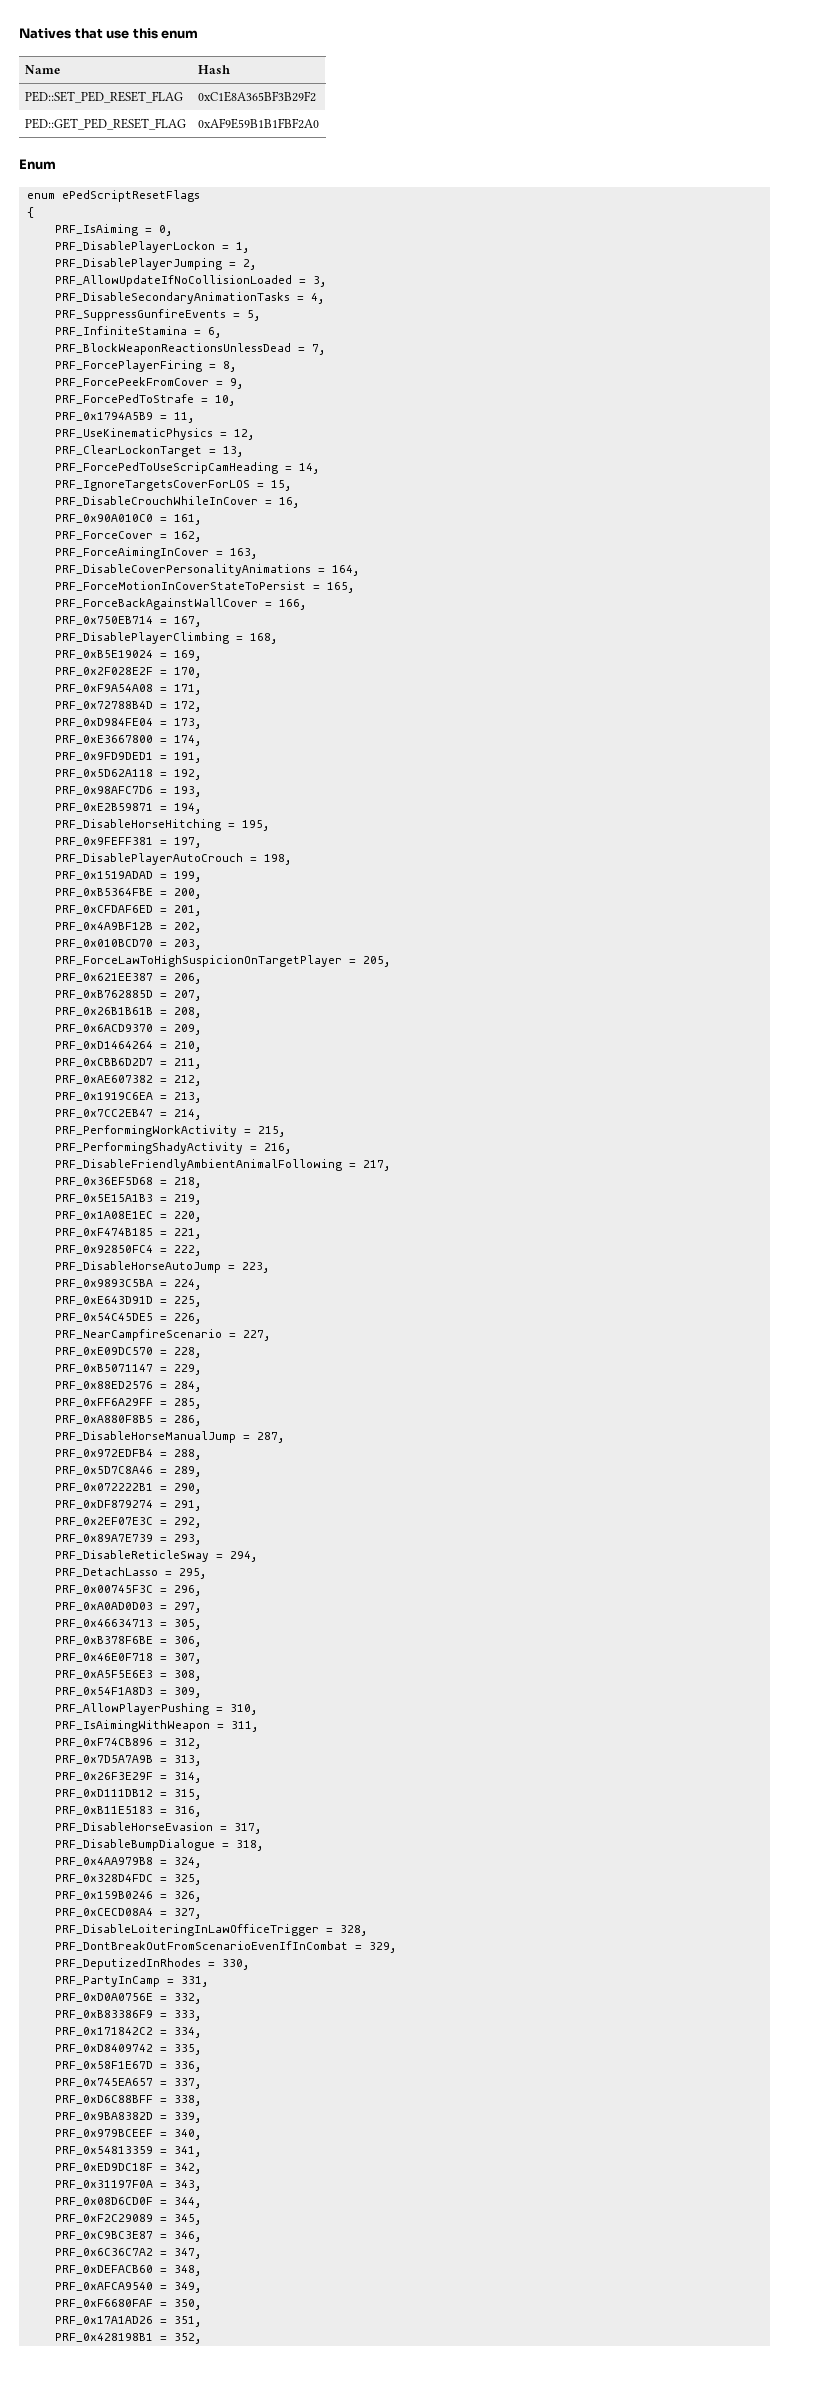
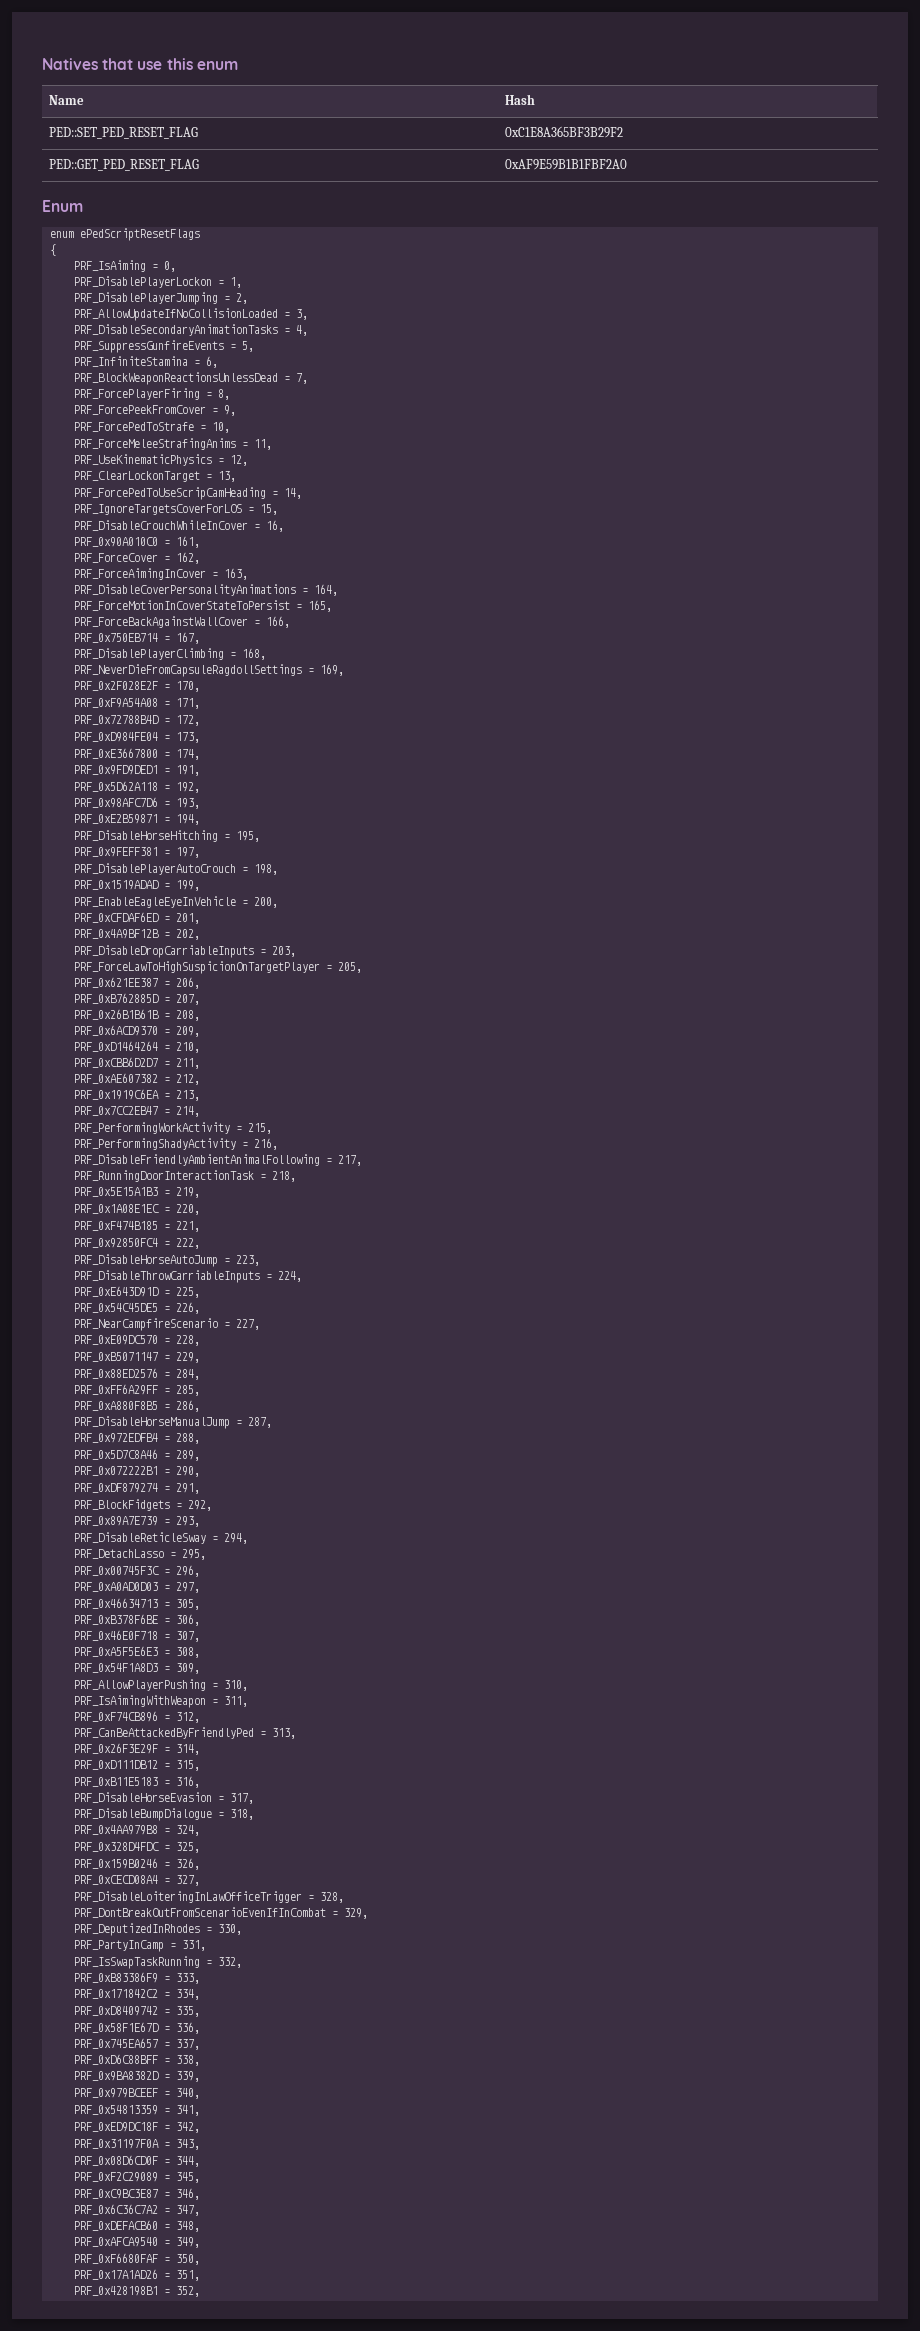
[54,412,153,421] PRF_0x1794A5B9 -> [73,438,236,450] PRF_ForceMeleeStrafingAnims
[54,650,153,659] PRF_0xB5E19024 -> [73,664,302,677] PRF_NeverDieFromCapsuleRagdollSettings
[54,888,153,897] PRF_0xB5364FBE -> [73,896,236,908] PRF_EnableEagleEyeInVehicle
[54,939,153,948] PRF_0x010BCD70 -> [73,945,254,958] PRF_DisableDropCarriableInputs
[54,1177,153,1186] PRF_0x36EF5D68 -> [73,1170,254,1182] PRF_RunningDoorInteractionTask
[54,1279,153,1288] PRF_0x9893C5BA -> [73,1270,260,1283] PRF_DisableThrowCarriableInputs
[54,1517,153,1526] PRF_0x2EF07E3C -> [73,1499,170,1511] PRF_BlockFidgets
[54,1755,153,1764] PRF_0x7D5A7A9B -> [73,1727,254,1739] PRF_CanBeAttackedByFriendlyPed
[54,1993,153,2002] PRF_0xD0A0756E -> [73,1956,200,1969] PRF_IsSwapTaskRunning

